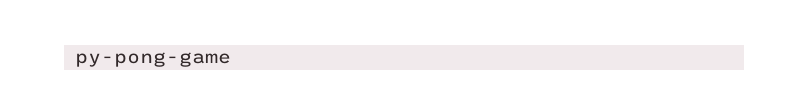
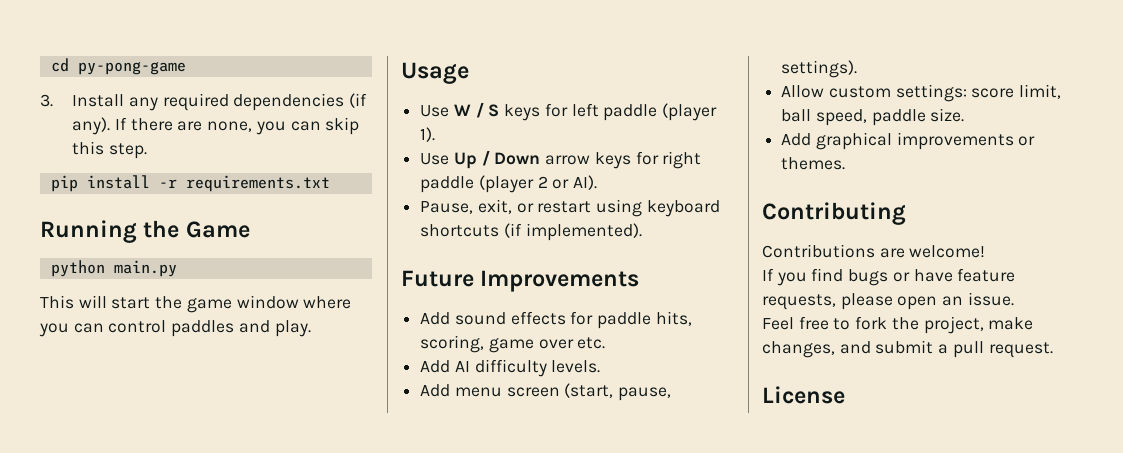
(74, 59) none -> [50,58,69,72] cd
(231, 59) none -> [40,93,368,111] [72,117,360,135] [72,141,147,159] [50,175,330,192] [40,220,250,243] [50,260,177,277] [40,295,352,313] [39,320,311,337] [401,62,469,84] [420,102,718,121] [420,127,436,142] [420,150,702,169] [420,175,598,193] [420,199,720,217] [420,223,642,241] [401,270,640,292] [420,311,692,329] [420,335,606,353] [420,359,601,377] [420,383,672,401] [781,60,858,78] [781,84,1062,102] [781,108,965,126] [781,132,1036,150] [781,157,846,170] [762,202,906,225] [762,244,986,258] [762,268,1016,286] [762,292,1014,310] [762,316,1034,334] [762,340,1053,358] [762,386,845,404] // 3. Install any required dependencies (if any). If there are none, you can skip this step. // pip install -r requirements.txt // Running the Game // python main.py // This will start the game window where you can control paddles and play. // Usage // Use W / S keys for left paddle (player 1). // Use Up / Down arrow keys for right paddle (player 2 or AI). // Pause, exit, or restart using keyboard shortcuts (if implemented). // Future Improvements // Add sound effects for paddle hits, scoring, game over etc. // Add AI difficulty levels. // Add menu screen (start, pause, settings). // Allow custom settings: score limit, ball speed, paddle size. // Add graphical improvements or themes. // Contributing // Contributions are welcome! // If you find bugs or have feature requests, please open an issue. // Feel free to fork the project, make changes, and submit a pull request. // License

